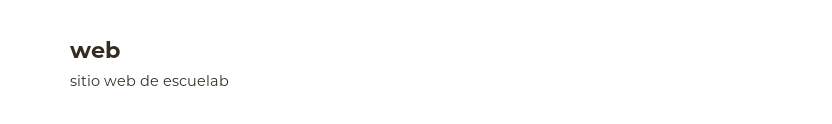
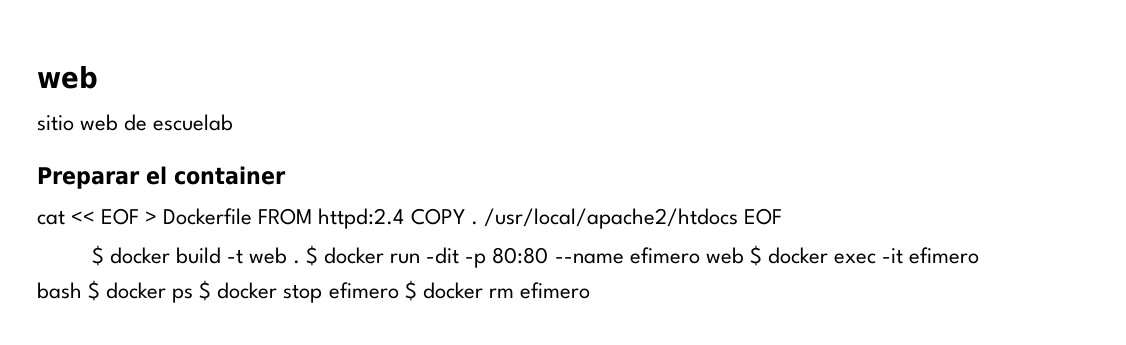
(229, 80) none -> [37,166,286,189] [37,208,782,229] [91,245,980,268] [37,280,590,303] // Preparar el container // cat << EOF > Dockerfile FROM httpd:2.4 COPY . /usr/local/apache2/htdocs EOF // $ docker build -t web . $ docker run -dit -p 80:80 --name efimero web $ docker exec -it efimero bash $ docker ps $ docker stop efimero $ docker rm efimero

